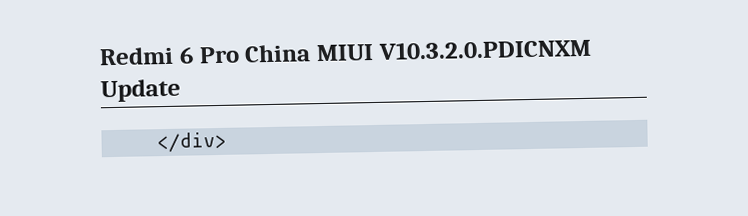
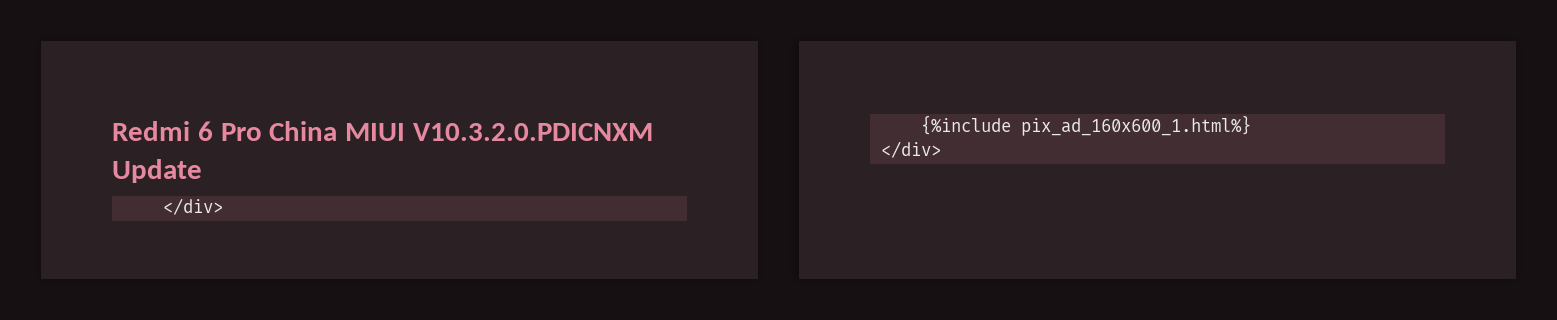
(227, 142) none -> [921,115,1252,136] [881,141,942,158] // {%include pix_ad_160x600_1.html%} // </div>

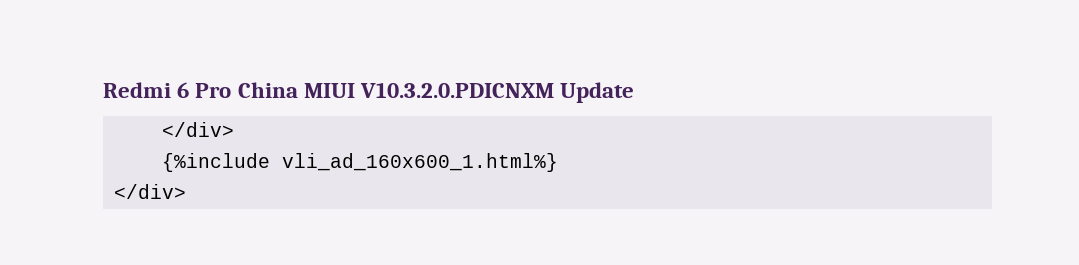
[1021,115,1252,136] pix_ad_160x600_1.html%} -> [282,153,559,172] vli_ad_160x600_1.html%}

